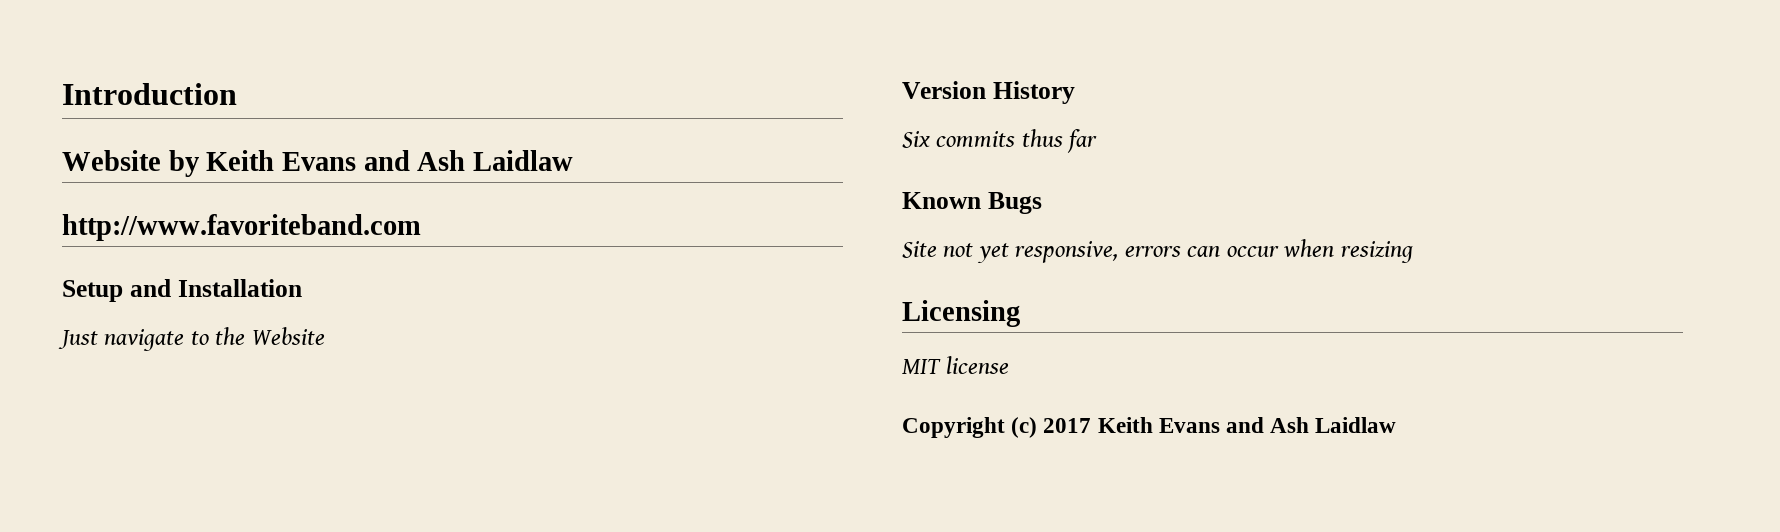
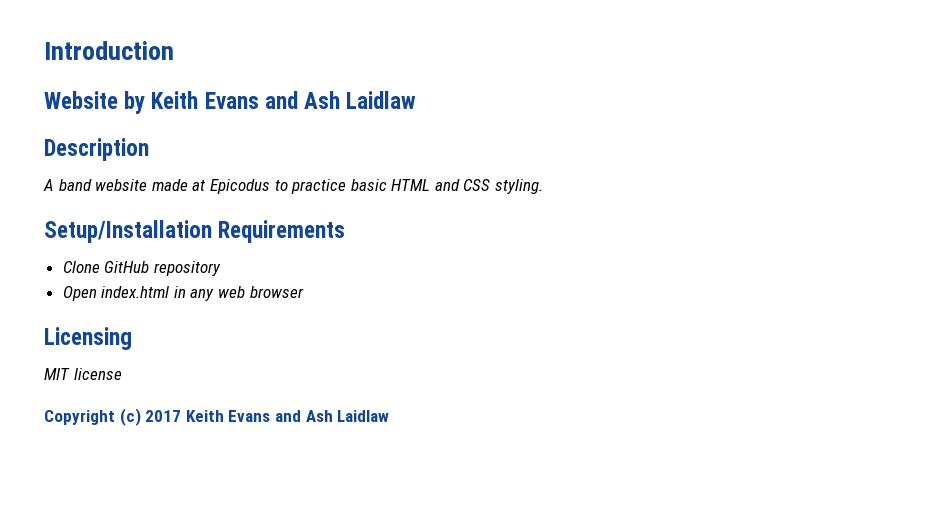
[62,214,421,241] [62,279,302,302] [58,327,325,351] [902,81,1075,104] [902,129,1098,153] [902,192,1042,214] [902,239,1413,263] http://www.favoriteband.com // Setup and Installation // Just navigate to the Website // Version History // Six commits thus far // Known Bugs // Site not yet responsive, errors can occur when resizing -> [44,138,149,161] [43,179,544,194] [44,220,346,243] [62,261,221,276] [62,286,304,301] Description // A band website made at Epicodus to practice basic HTML and CSS styling. // Setup/Installation Requirements // Clone GitHub repository // Open index.html in any web browser

